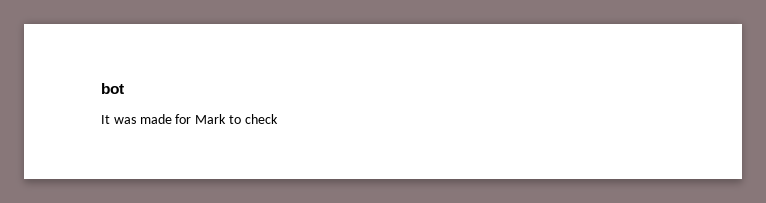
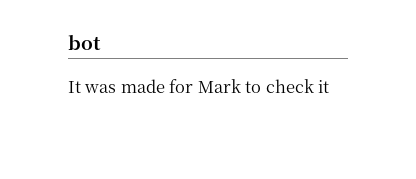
(278, 119) none -> [318,80,330,93] it

